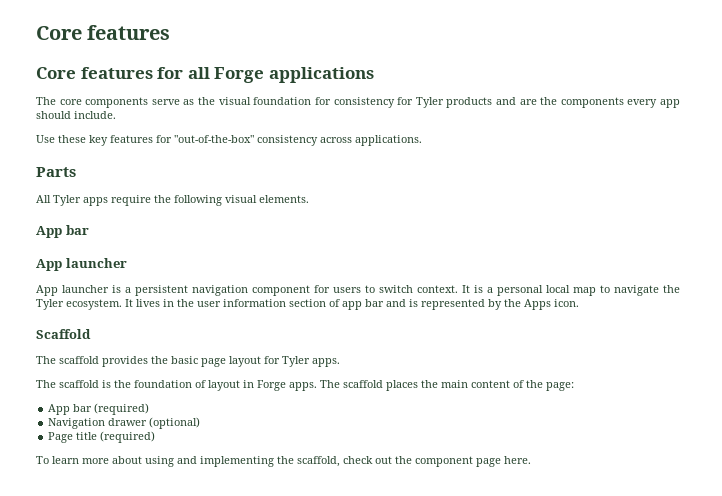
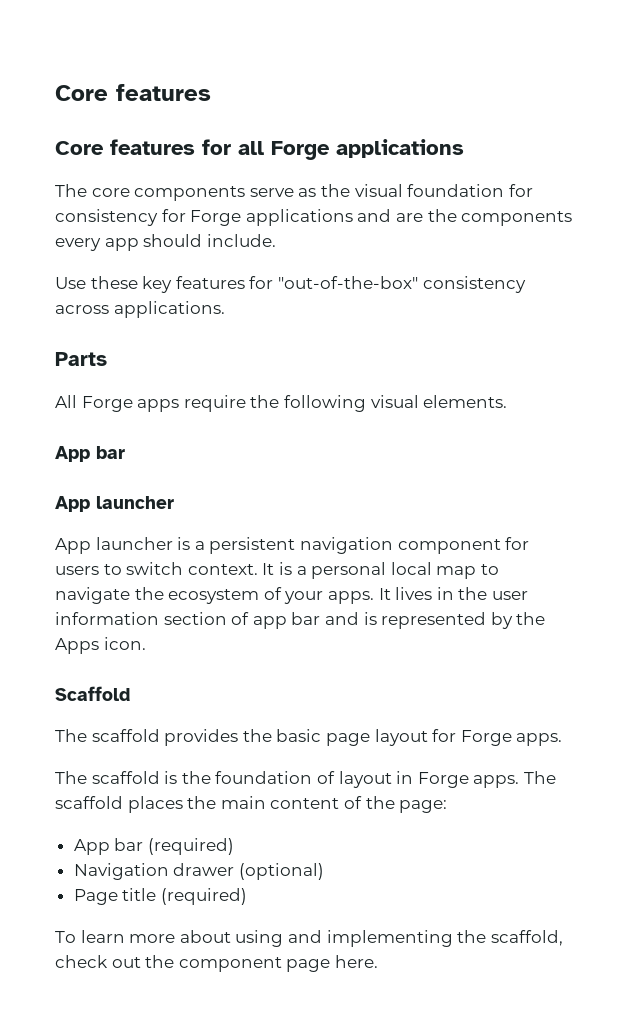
[415,97,493,108] Tyler products -> [190,209,353,226] Forge applications
[53,195,81,206] Tyler -> [81,396,133,412] Forge
[36,299,122,310] Tyler ecosystem. -> [168,587,374,604] ecosystem of your apps.
[282,356,310,367] Tyler -> [460,730,512,746] Forge

